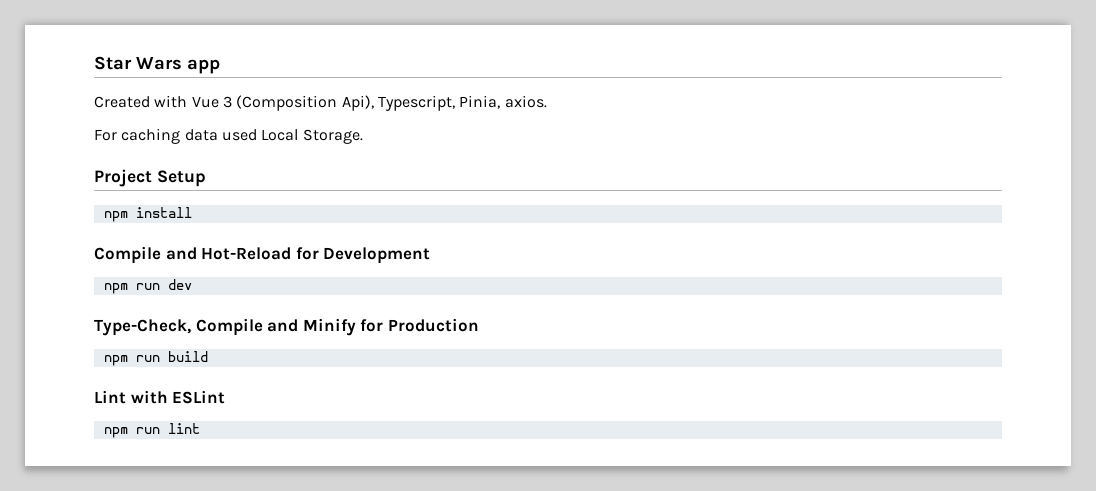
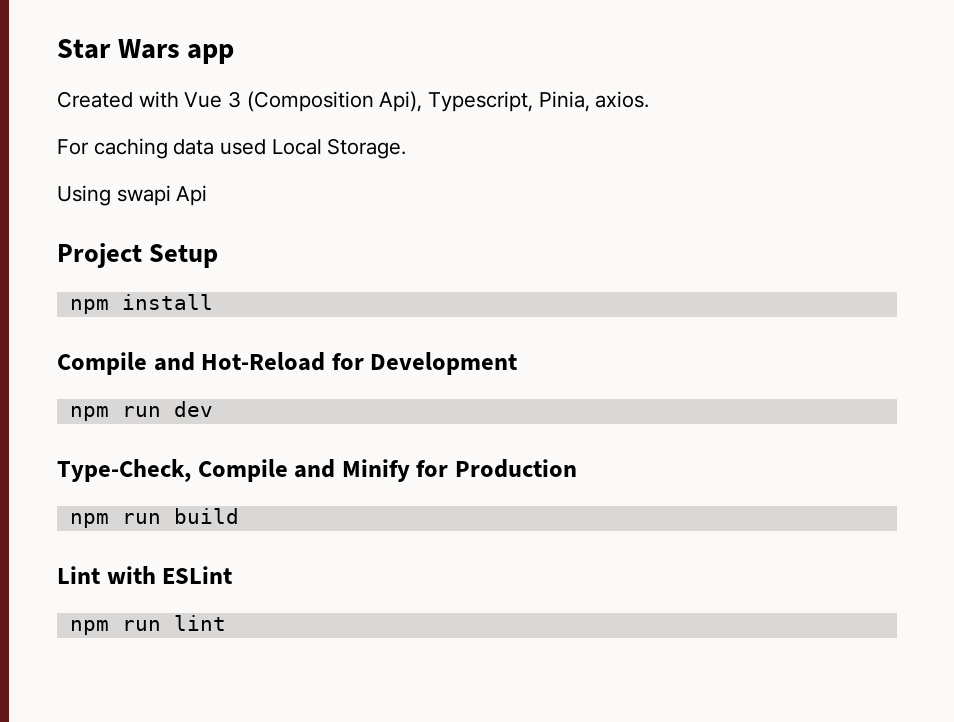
(363, 136) none -> [57,185,208,206] // Using swapi Api

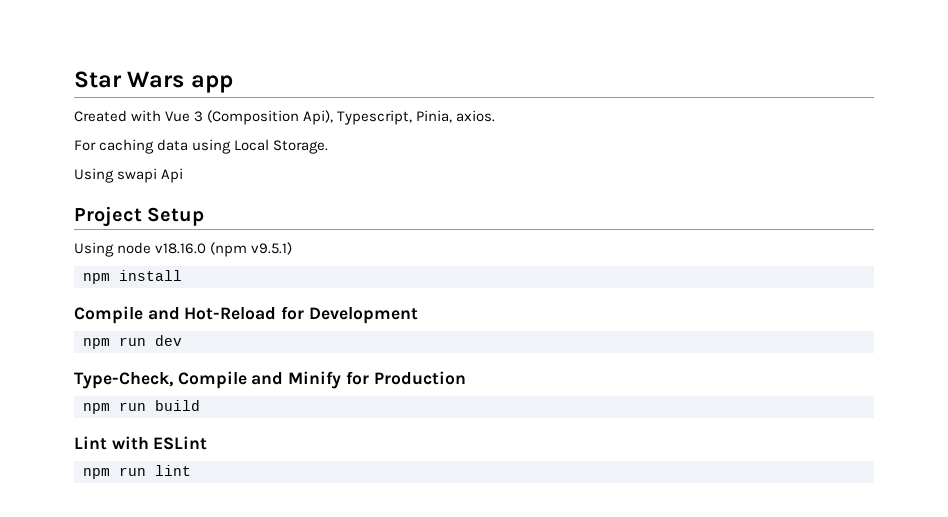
[220,139,267,155] used -> [192,139,232,154] using
(219, 256) none -> [74,242,293,257] // Using node v18.16.0 (npm v9.5.1)

